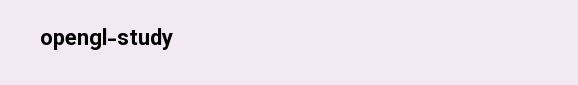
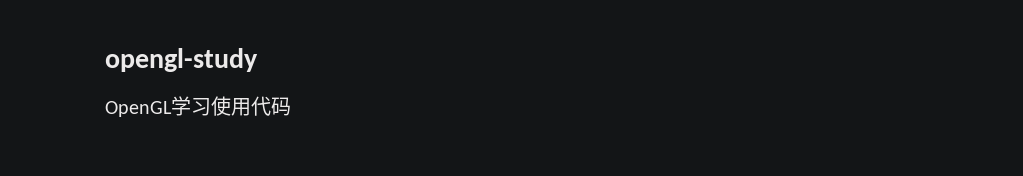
(173, 39) none -> [105,96,291,117] // OpenGL学习使用代码

